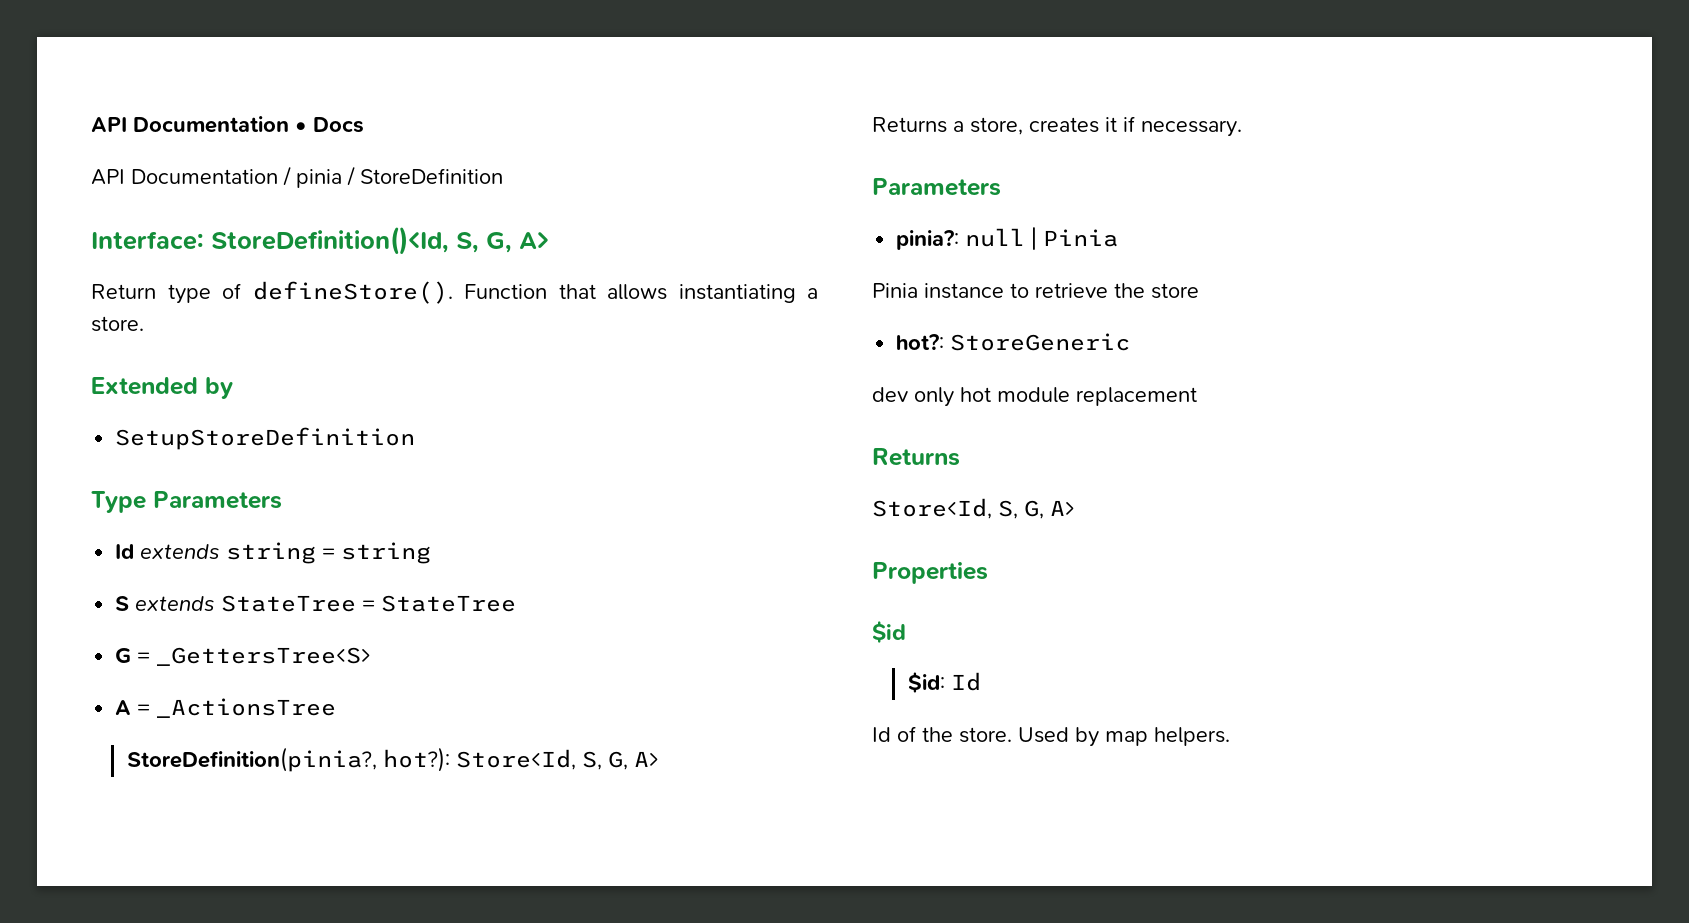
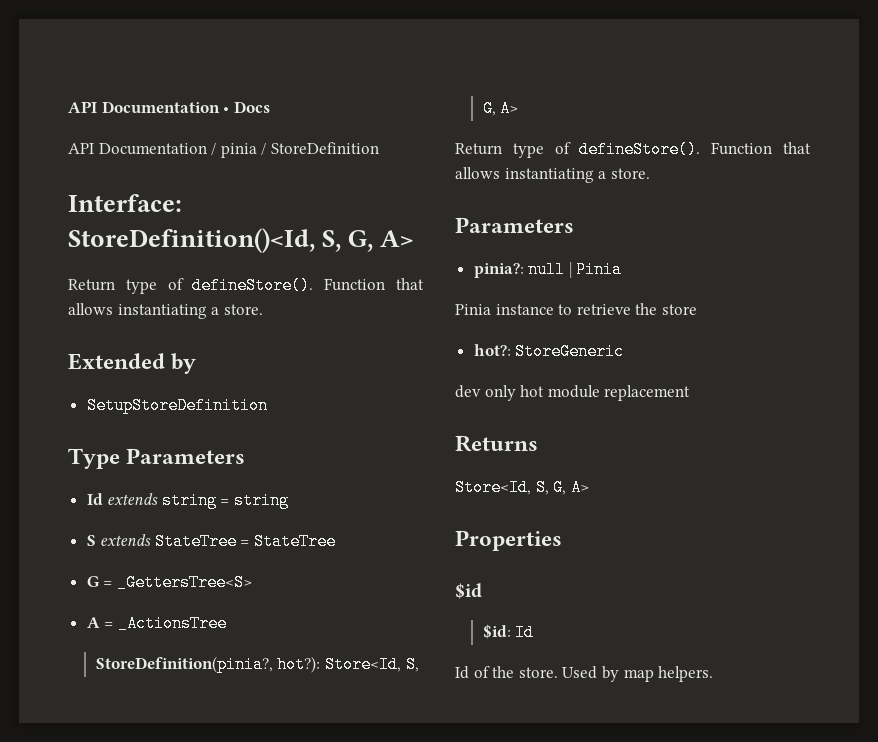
[872,116,1242,137] Returns a store, creates it if necessary. -> [455,141,811,158] [455,167,650,183] Return type of defineStore(). Function that allows instantiating a store.

